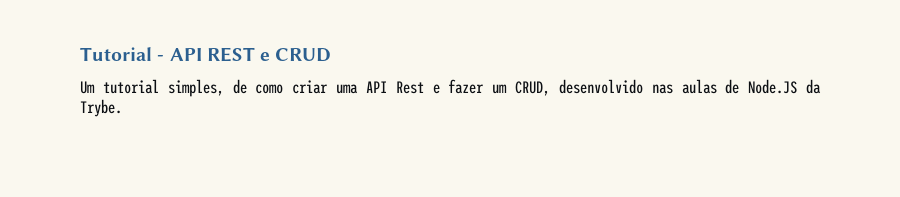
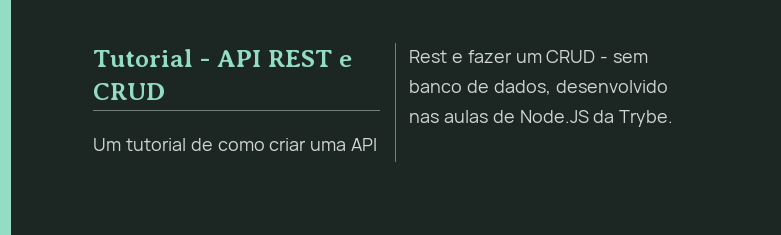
[167,79,224,97] simples, -> (186, 144) none
[515,81,550,96] CRUD, -> [546,50,649,63] [409,80,551,95] CRUD - sem banco de dados,

